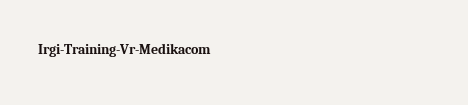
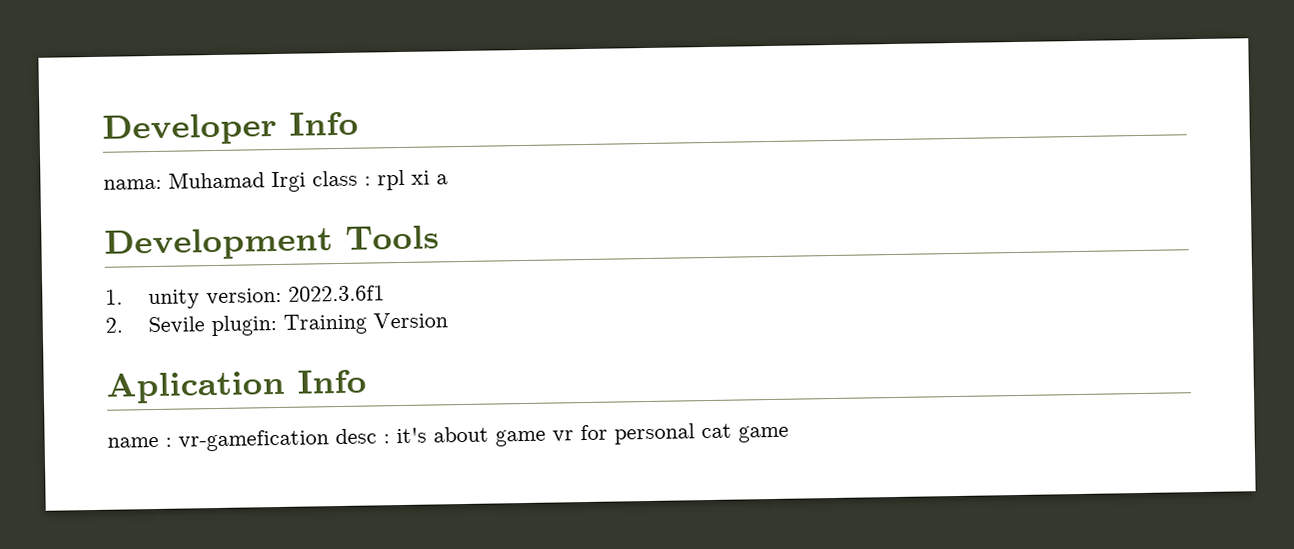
[38,43,211,57] Irgi-Training-Vr-Medikacom -> [102,111,359,146] [103,169,448,193] [104,225,439,261] [105,285,385,310] [105,312,448,337] [106,369,367,404] [107,423,789,452] Developer Info // nama: Muhamad Irgi class : rpl xi a // Development Tools // 1. unity version: 2022.3.6f1 // 2. Sevile plugin: Training Version // Aplication Info // name : vr-gamefication desc : it's about game vr for personal cat game

